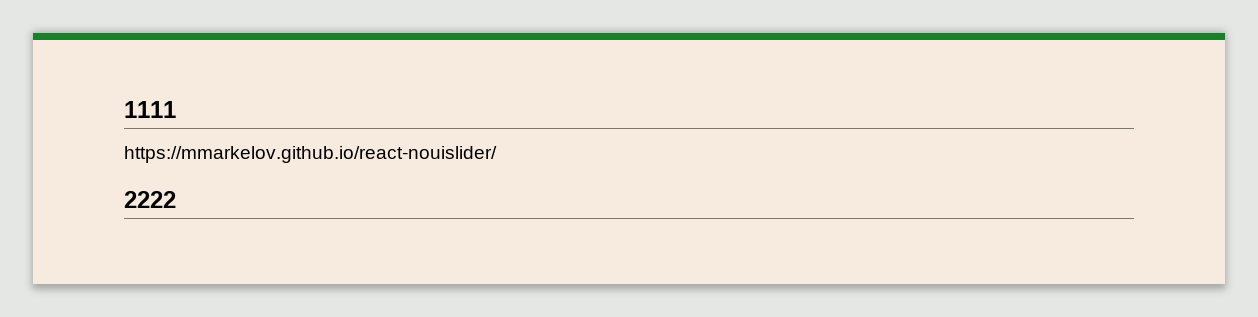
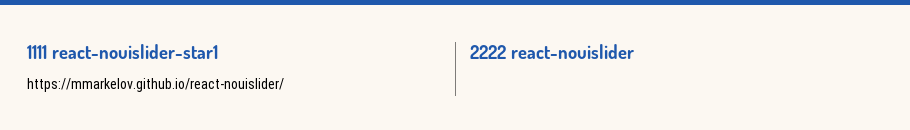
(176, 109) none -> [51,44,218,59] react-nouislider-star1
(176, 199) none -> [510,44,634,59] react-nouislider

